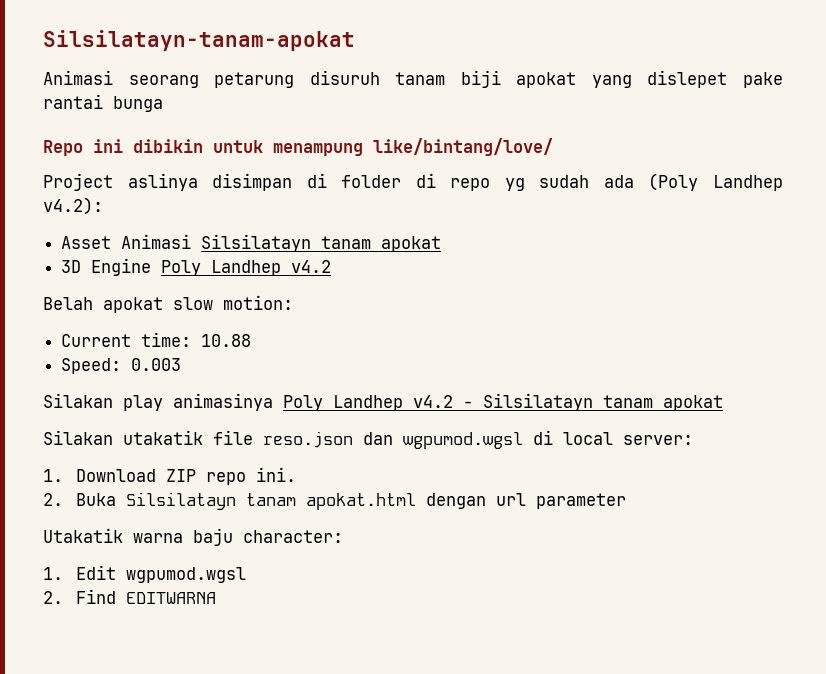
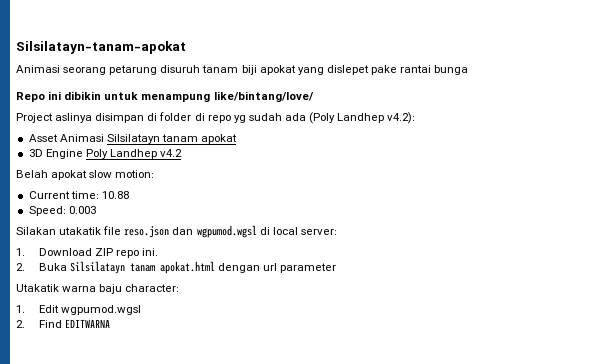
[43,393,723,411] // Silakan play animasinya Poly Landhep v4.2 - Silsilatayn tanam apokat -> (96, 210) none

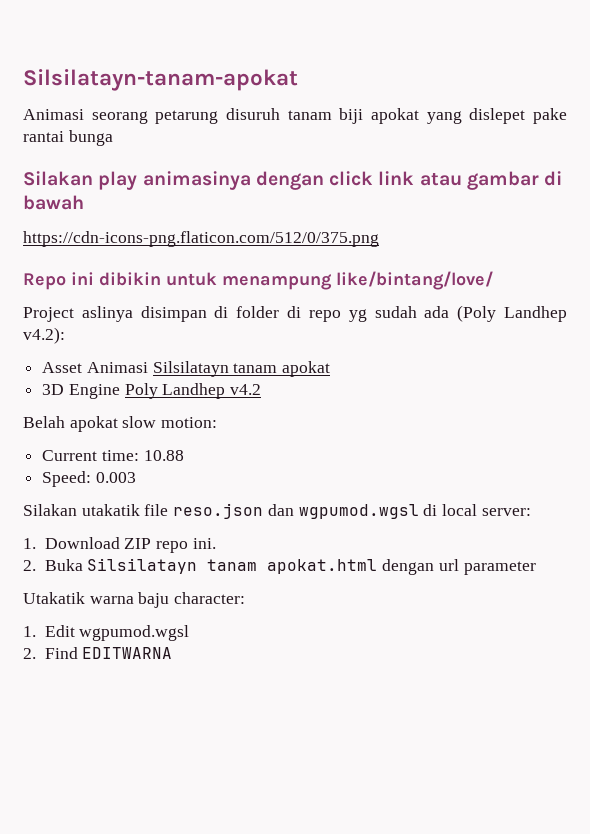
(469, 70) none -> [23,171,563,190] [23,195,84,210] [23,231,379,247] // Silakan play animasinya dengan click link atau gambar di bawah // https://cdn-icons-png.flaticon.com/512/0/375.png

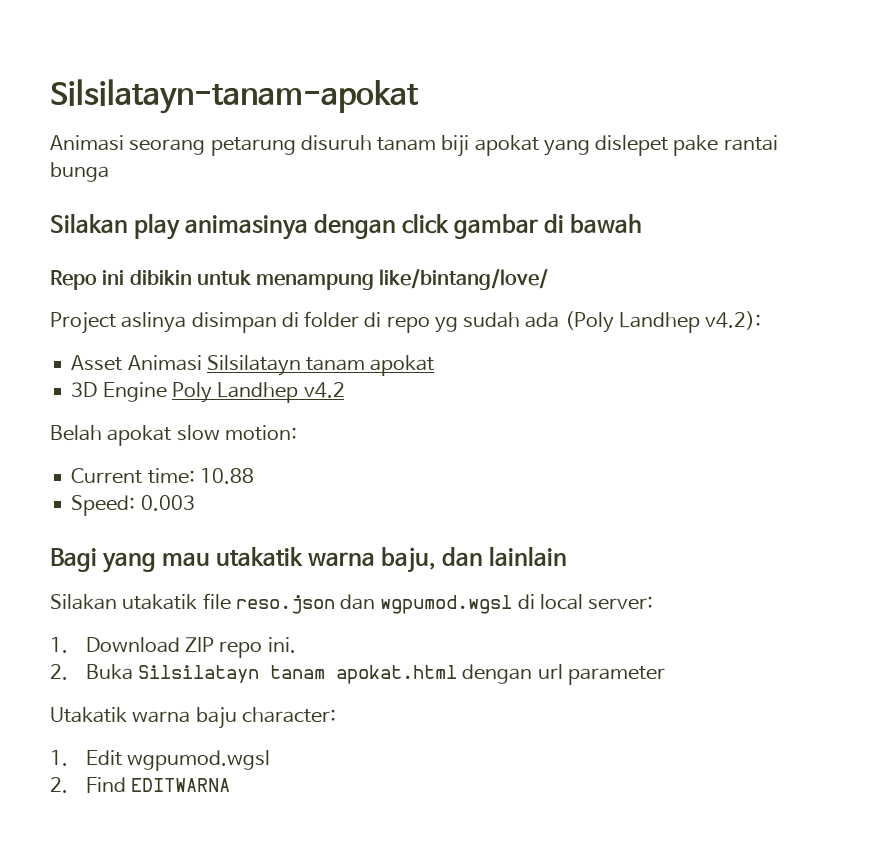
[378,171,462,186] link atau -> (450, 223) none
[23,231,379,247] // https://cdn-icons-png.flaticon.com/512/0/375.png -> (643, 223) none
(136, 477) none -> [50,546,568,573] // Bagi yang mau utakatik warna baju, dan lainlain

